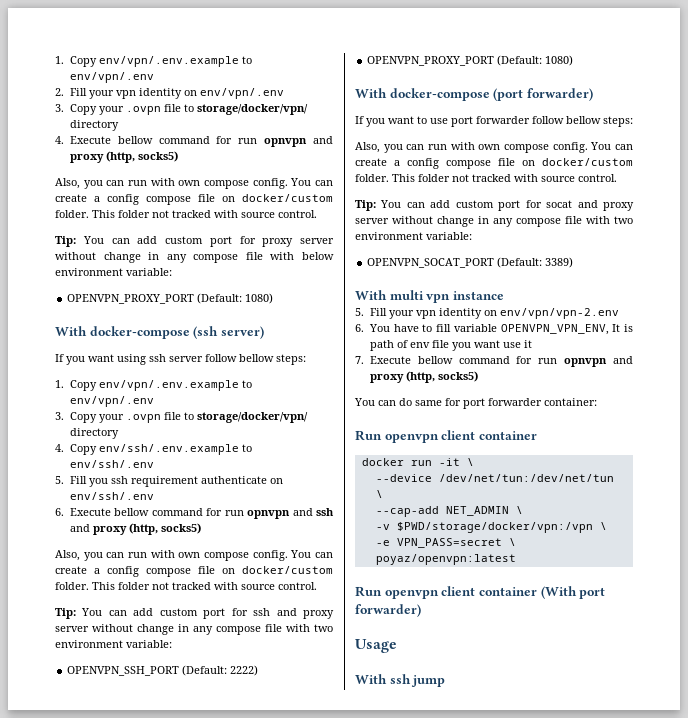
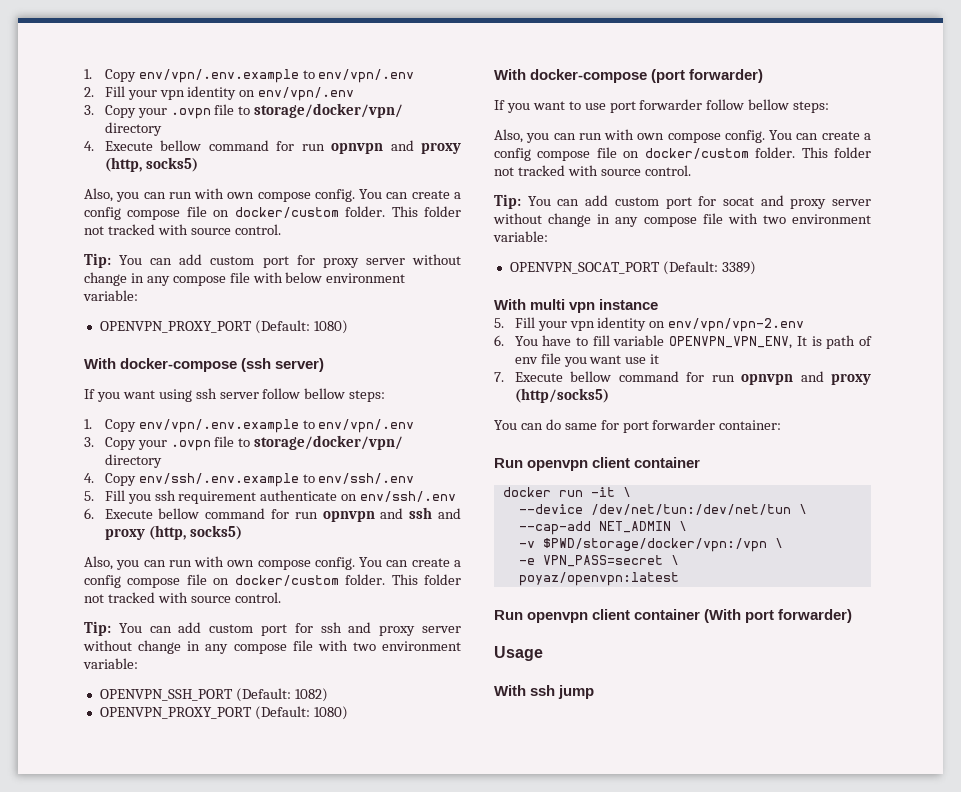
[230,665,259,676] 2222) -> [294,688,328,702] 1082)
[405,371,478,383] (http, socks5) -> [514,388,609,403] (http/socks5)

